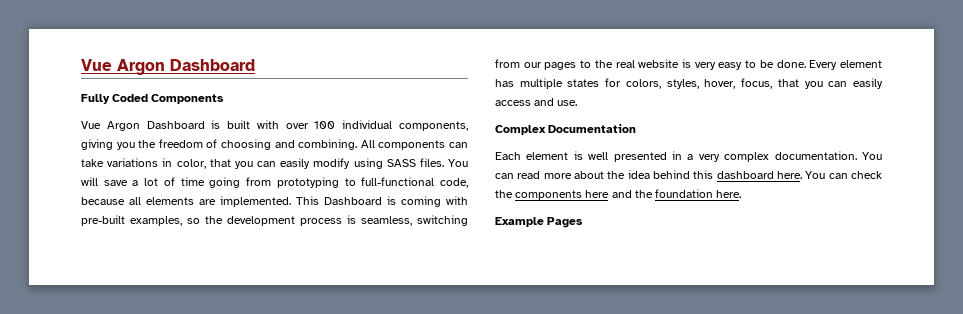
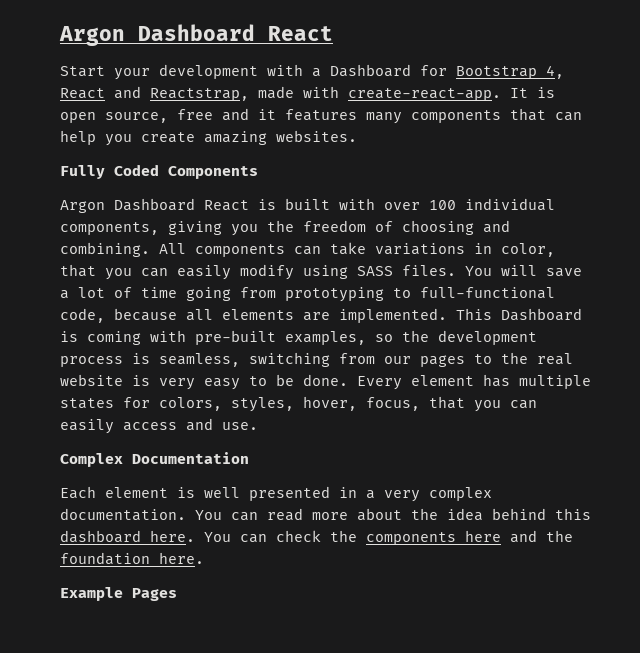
[81,59,255,75] Vue Argon Dashboard -> [59,24,333,46] [60,64,564,80] [60,86,555,101] [60,108,582,124] [60,130,357,146] Argon Dashboard React // Start your development with a Dashboard for Bootstrap 4, React and Reactstrap, made with create-react-app. It is open source, free and it features many components that can help you create amazing websites.
[81,121,205,131] Vue Argon Dashboard -> [60,198,249,213] Argon Dashboard React

